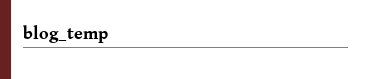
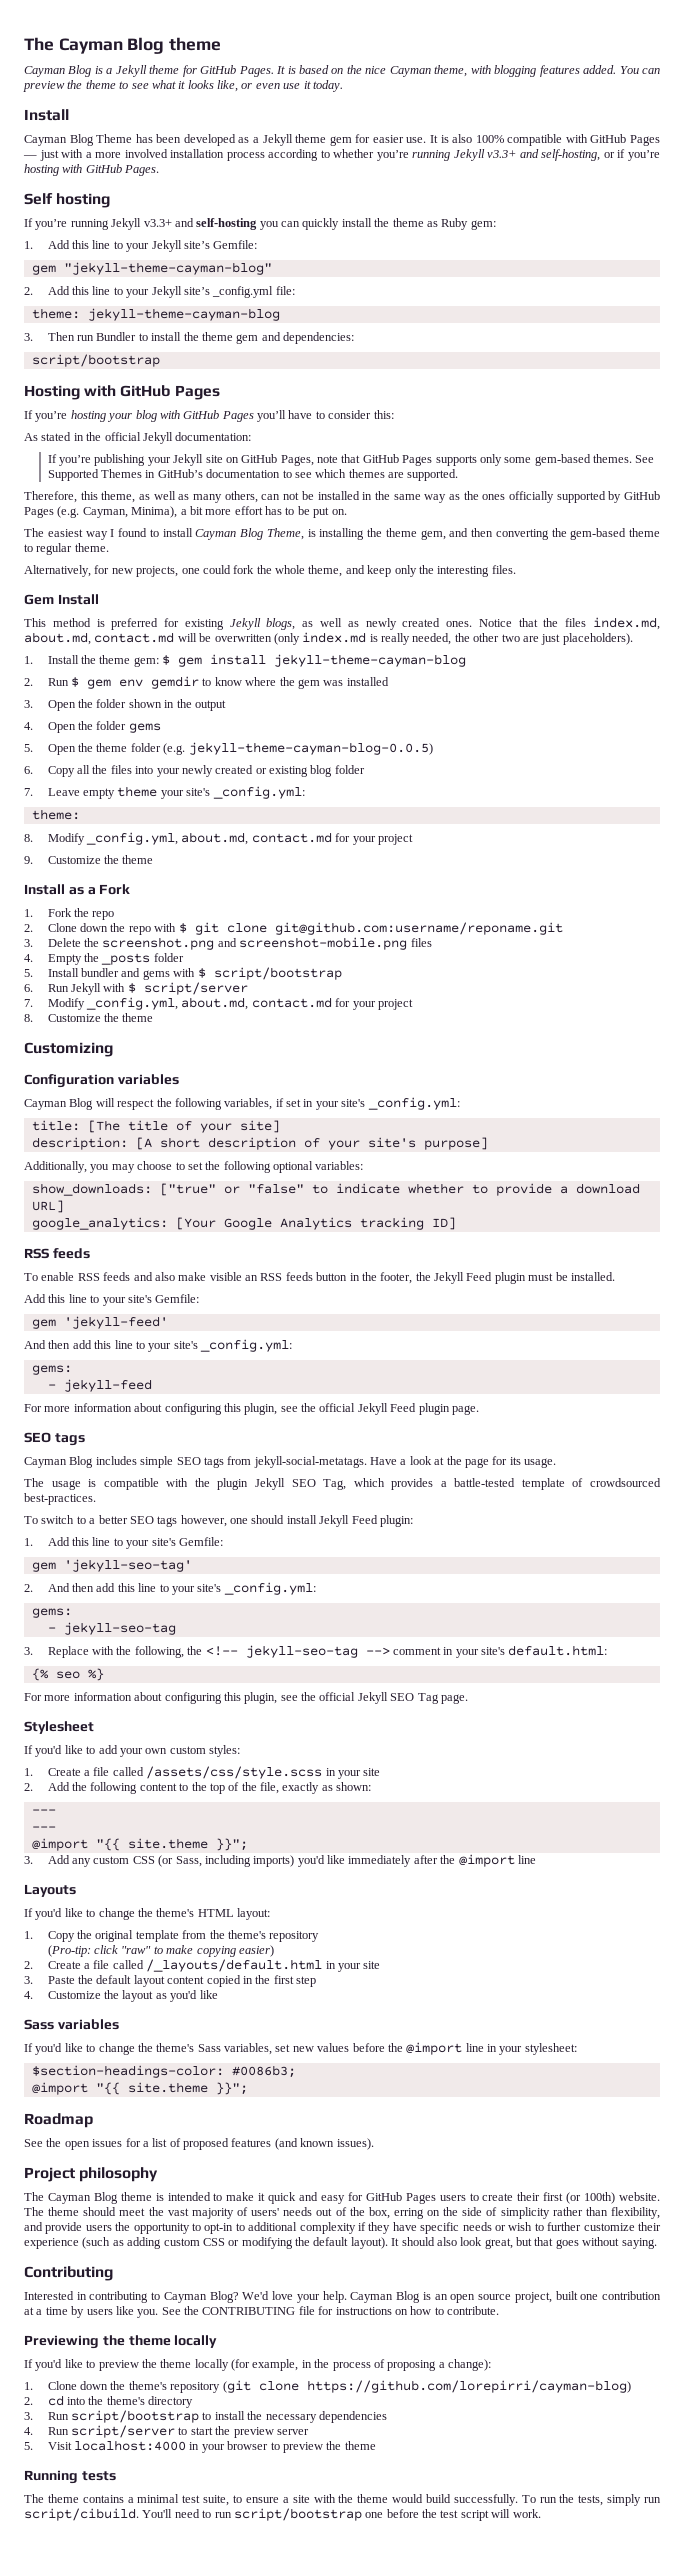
[23,25,108,43] blog_temp -> [24,37,222,54] [24,65,660,77] [23,80,343,92] [24,109,69,121] [24,134,660,146] [23,149,660,161] [24,164,160,176] [24,193,111,208] [24,218,496,230] [24,240,258,252] [31,262,272,275] [24,286,295,298] [31,308,280,321] [24,332,355,344] [31,354,160,367] [24,385,220,400] [24,410,394,422] [24,432,252,444] [47,454,655,466] [47,469,459,481] [24,491,660,503] [24,506,347,518] [24,528,660,540] [24,543,109,555] [24,565,516,577] [24,594,99,605] [24,617,660,630] [24,632,633,645] [24,654,467,667] [24,676,389,689] [24,699,226,711] [24,721,161,733] [24,742,433,755] [24,765,365,777] [24,786,305,799] [31,809,80,820] [24,832,413,845] [24,855,154,864] [24,884,131,895] [24,908,115,920] [24,922,563,935] [24,937,432,950] [24,953,184,965] [24,967,342,980] [24,982,248,995] [24,997,413,1010] [24,1013,154,1022] [24,1042,113,1057] [24,1074,179,1088] [24,1097,460,1110] [31,1120,280,1133] [31,1137,488,1150] [24,1161,364,1173] [31,1183,640,1196] [31,1200,64,1213] [31,1217,456,1230] [24,1248,90,1259] [24,1272,615,1284] [24,1294,200,1306] [31,1316,168,1329] [24,1339,292,1352] [31,1365,72,1375] [47,1379,152,1392] [24,1403,479,1415] [24,1432,85,1446] [24,1456,556,1468] [24,1478,661,1490] [24,1493,96,1505] [24,1515,413,1527] [24,1537,223,1549] [31,1559,192,1572] [24,1582,316,1595] [31,1608,72,1618] [47,1622,176,1635] [24,1645,608,1658] [31,1668,104,1681] [24,1692,468,1704] [24,1721,94,1734] [24,1745,240,1757] [24,1766,381,1779] [24,1782,372,1794] [31,1809,56,1814] [31,1826,56,1831] [31,1838,248,1851] [24,1854,536,1867] [24,1884,76,1897] [24,1908,270,1920] [24,1930,320,1942] [47,1945,274,1957] [24,1959,381,1972] [24,1975,317,1987] [24,1990,218,2002] [24,2019,119,2030] [24,2042,577,2055] [31,2065,296,2078] [31,2082,248,2095] [24,2113,93,2128] [24,2138,374,2150] [24,2167,159,2182] [24,2192,660,2204] [24,2207,660,2219] [24,2222,661,2234] [24,2237,657,2249] [24,2266,113,2281] [24,2291,661,2303] [24,2306,499,2318] [24,2335,218,2349] [24,2359,491,2371] [24,2380,631,2393] [24,2395,194,2408] [24,2410,387,2423] [24,2425,309,2438] [24,2440,376,2453] [24,2470,116,2484] [24,2494,662,2506] [24,2508,541,2521] The Cayman Blog theme // Cayman Blog is a Jekyll theme for GitHub Pages. It is based on the nice Cayman theme, with blogging features added. You can preview the theme to see what it looks like, or even use it today. // Install // Cayman Blog Theme has been developed as a Jekyll theme gem for easier use. It is also 100% compatible with GitHub Pages — just with a more involved installation process according to whether you’re running Jekyll v3.3+ and self-hosting, or if you’re hosting with GitHub Pages. // Self hosting // If you’re running Jekyll v3.3+ and self-hosting you can quickly install the theme as Ruby gem: // 1. Add this line to your Jekyll site’s Gemfile: // gem "jekyll-theme-cayman-blog" // 2. Add this line to your Jekyll site’s _config.yml file: // theme: jekyll-theme-cayman-blog // 3. Then run Bundler to install the theme gem and dependencies: // script/bootstrap // Hosting with GitHub Pages // If you’re hosting your blog with GitHub Pages you’ll have to consider this: // As stated in the official Jekyll documentation: // If you’re publishing your Jekyll site on GitHub Pages, note that GitHub Pages supports only some gem-based themes. See Supported Themes in GitHub’s documentation to see which themes are supported. // Therefore, this theme, as well as many others, can not be installed in the same way as the ones officially supported by GitHub Pages (e.g. Cayman, Minima), a bit more effort has to be put on. // The easiest way I found to install Cayman Blog Theme, is installing the theme gem, and then converting the gem-based theme to regular theme. // Alternatively, for new projects, one could fork the whole theme, and keep only the interesting files. // Gem Install // This method is preferred for existing Jekyll blogs, as well as newly created ones. Notice that the files index.md, about.md, contact.md will be overwritten (only index.md is really needed, the other two are just placeholders). // 1. Install the theme gem: $ gem install jekyll-theme-cayman-blog // 2. Run $ gem env gemdir to know where the gem was installed // 3. Open the folder shown in the output // 4. Open the folder gems // 5. Open the theme folder (e.g. jekyll-theme-cayman-blog-0.0.5) // 6. Copy all the files into your newly created or existing blog folder // 7. Leave empty theme your site's _config.yml: // theme: // 8. Modify _config.yml, about.md, contact.md for your project // 9. Customize the theme // Install as a Fork // 1. Fork the repo // 2. Clone down the repo with $ git clone git@github.com:username/reponame.git // 3. Delete the screenshot.png and screenshot-mobile.png files // 4. Empty the _posts folder // 5. Install bundler and gems with $ script/bootstrap // 6. Run Jekyll with $ script/server // 7. Modify _config.yml, about.md, contact.md for your project // 8. Customize the theme // Customizing // Configuration variables // Cayman Blog will respect the following variables, if set in your site's _config.yml: // title: [The title of your site] // description: [A short description of your site's purpose] // Additionally, you may choose to set the following optional variables: // show_downloads: ["true" or "false" to indicate whether to provide a download URL] // google_analytics: [Your Google Analytics tracking ID] // RSS feeds // To enable RSS feeds and also make visible an RSS feeds button in the footer, the Jekyll Feed plugin must be installed. // Add this line to your site's Gemfile: // gem 'jekyll-feed' // And then add this line to your site's _config.yml: // gems: // - jekyll-feed // For more information about configuring this plugin, see the official Jekyll Feed plugin page. // SEO tags // Cayman Blog includes simple SEO tags from jekyll-social-metatags. Have a look at the page for its usage. // The usage is compatible with the plugin Jekyll SEO Tag, which provides a battle-tested template of crowdsourced best-practices. // To switch to a better SEO tags however, one should install Jekyll Feed plugin: // 1. Add this line to your site's Gemfile: // gem 'jekyll-seo-tag' // 2. And then add this line to your site's _config.yml: // gems: // - jekyll-seo-tag // 3. Replace with the following, the <!-- jekyll-seo-tag --> comment in your site's default.html: // {% seo %} // For more information about configuring this plugin, see the official Jekyll SEO Tag page. // Stylesheet // If you'd like to add your own custom styles: // 1. Create a file called /assets/css/style.scss in your site // 2. Add the following content to the top of the file, exactly as shown: // --- // --- // @import "{{ site.theme }}"; // 3. Add any custom CSS (or Sass, including imports) you'd like immediately after the @import line // Layouts // If you'd like to change the theme's HTML layout: // 1. Copy the original template from the theme's repository // (Pro-tip: click "raw" to make copying easier) // 2. Create a file called /_layouts/default.html in your site // 3. Paste the default layout content copied in the first step // 4. Customize the layout as you'd like // Sass variables // If you'd like to change the theme's Sass variables, set new values before the @import line in your stylesheet: // $section-headings-color: #0086b3; // @import "{{ site.theme }}"; // Roadmap // See the open issues for a list of proposed features (and known issues). // Project philosophy // The Cayman Blog theme is intended to make it quick and easy for GitHub Pages users to create their first (or 100th) website. The theme should meet the vast majority of users' needs out of the box, erring on the side of simplicity rather than flexibility, and provide users the opportunity to opt-in to additional complexity if they have specific needs or wish to further customize their experience (such as adding custom CSS or modifying the default layout). It should also look great, but that goes without saying. // Contributing // Interested in contributing to Cayman Blog? We'd love your help. Cayman Blog is an open source project, built one contribution at a time by users like you. See the CONTRIBUTING file for instructions on how to contribute. // Previewing the theme locally // If you'd like to preview the theme locally (for example, in the process of proposing a change): // 1. Clone down the theme's repository (git clone https://github.com/lorepirri/cayman-blog) // 2. cd into the theme's directory // 3. Run script/bootstrap to install the necessary dependencies // 4. Run script/server to start the preview server // 5. Visit localhost:4000 in your browser to preview the theme // Running tests // The theme contains a minimal test suite, to ensure a site with the theme would build successfully. To run the tests, simply run script/cibuild. You'll need to run script/bootstrap one before the test script will work.

